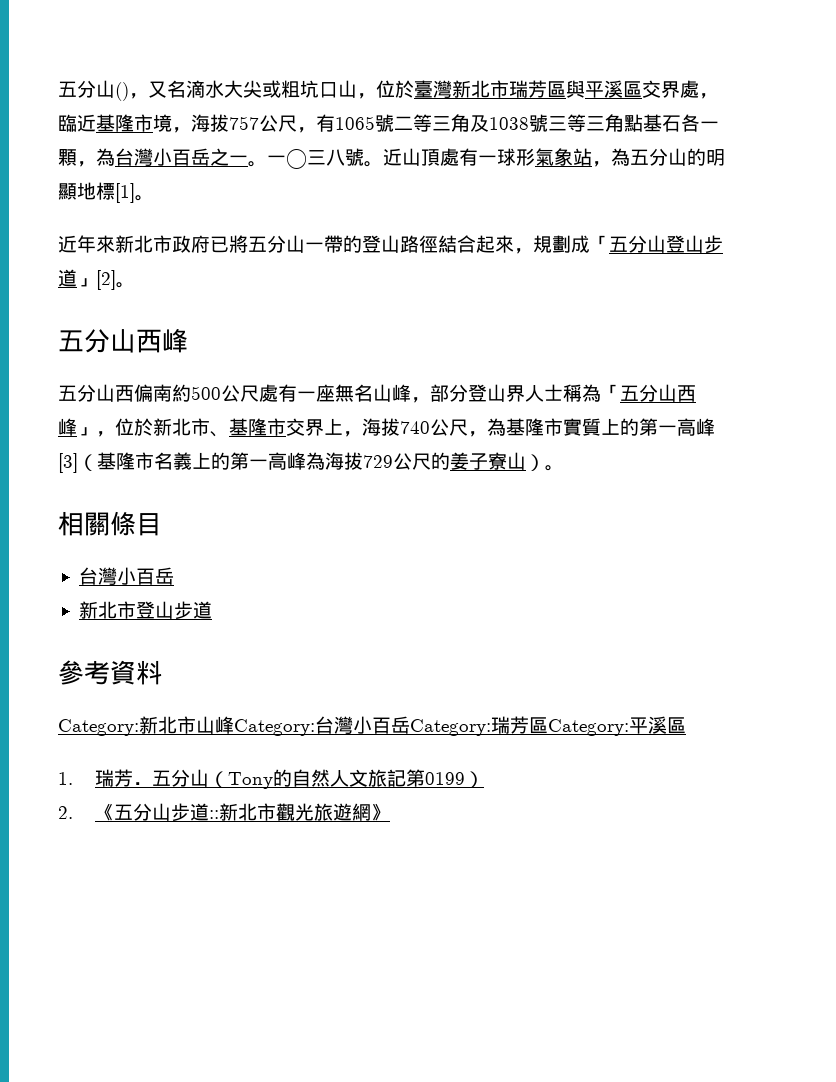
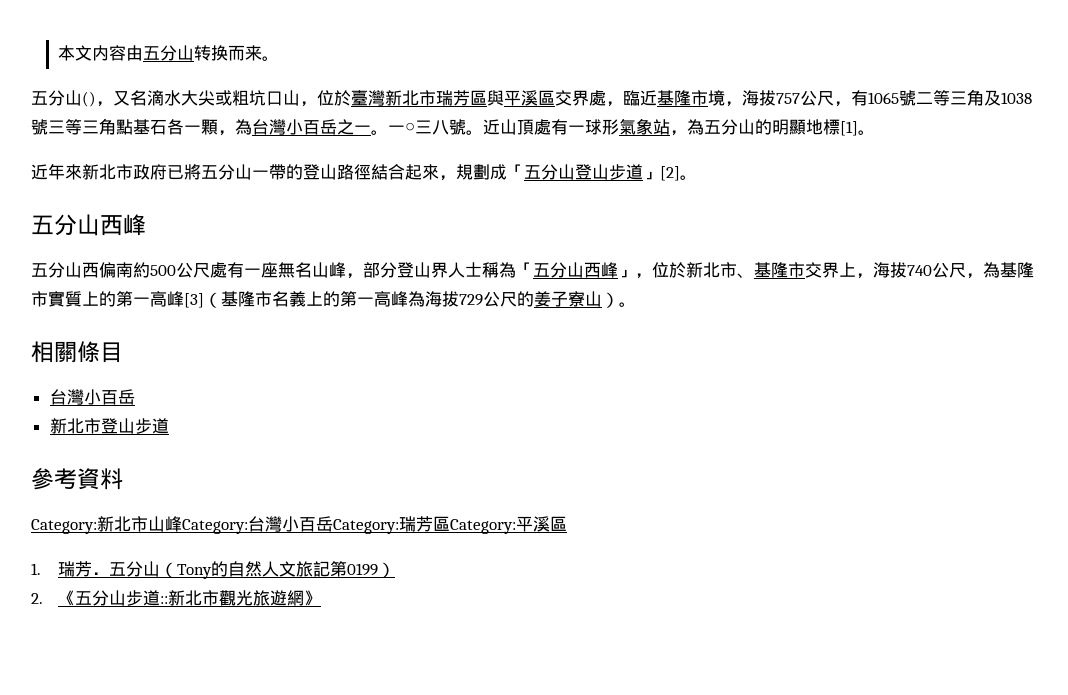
(58, 89) none -> [58,45,280,61] 本文内容由五分山转换而来。 //

